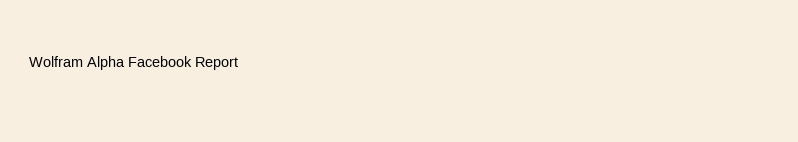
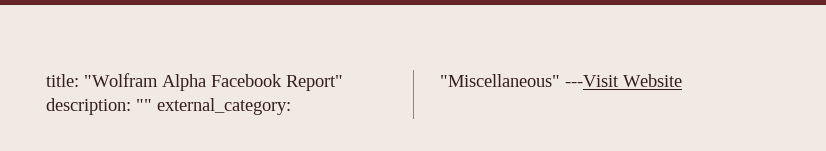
[29,56,238,70] Wolfram Alpha Facebook Report -> [46,73,343,91] [46,98,291,115] [440,74,682,87] title: "Wolfram Alpha Facebook Report" description: "" external_category: "Miscellaneous" ---Visit Website

